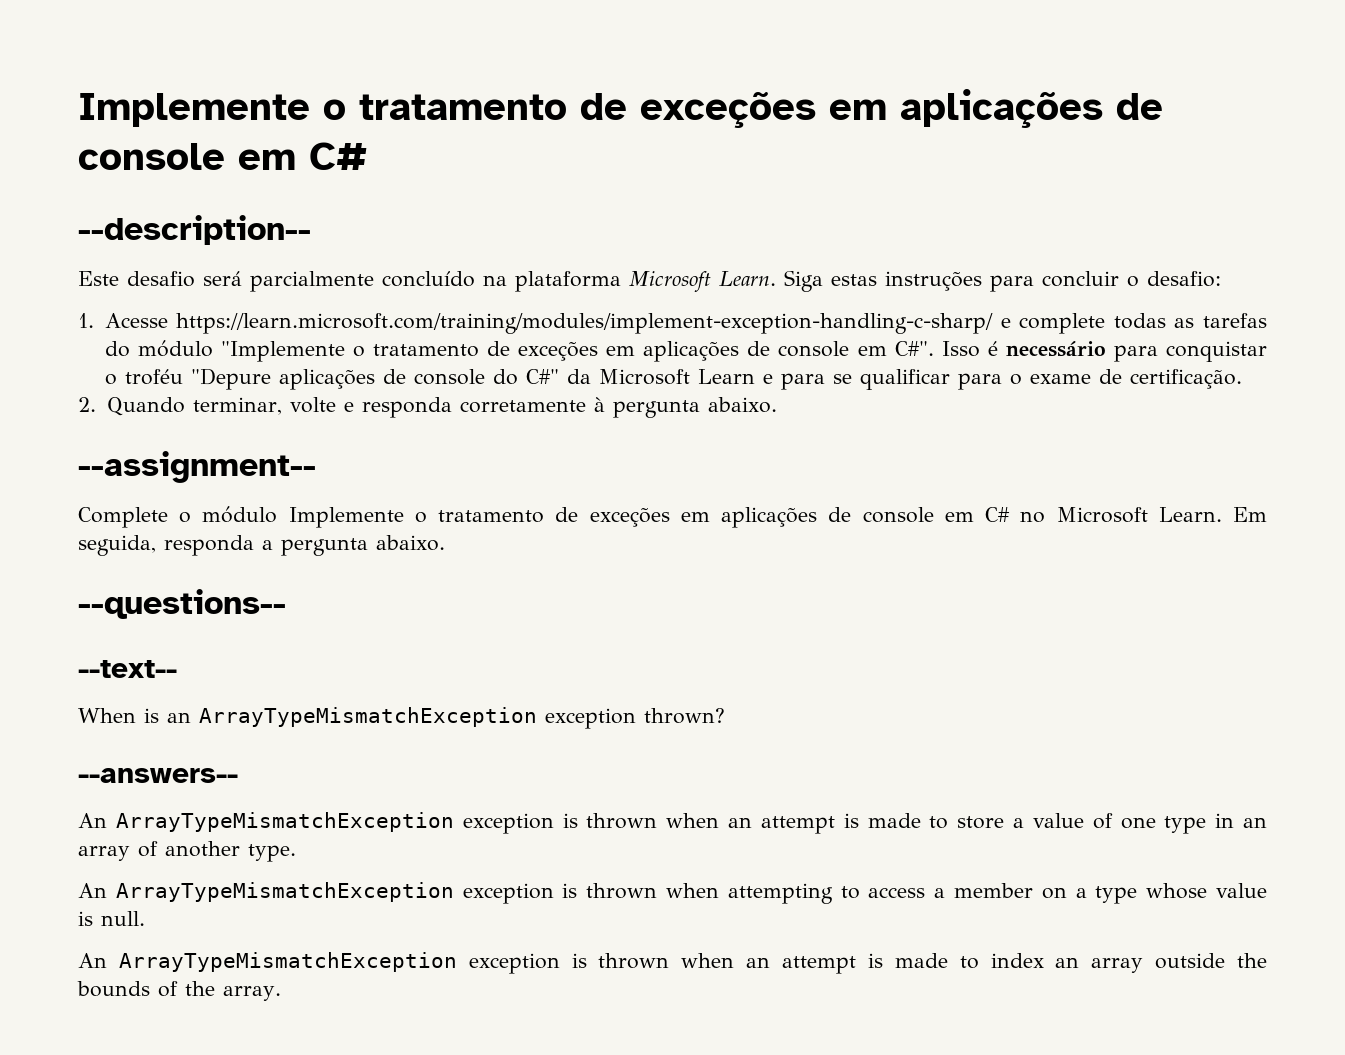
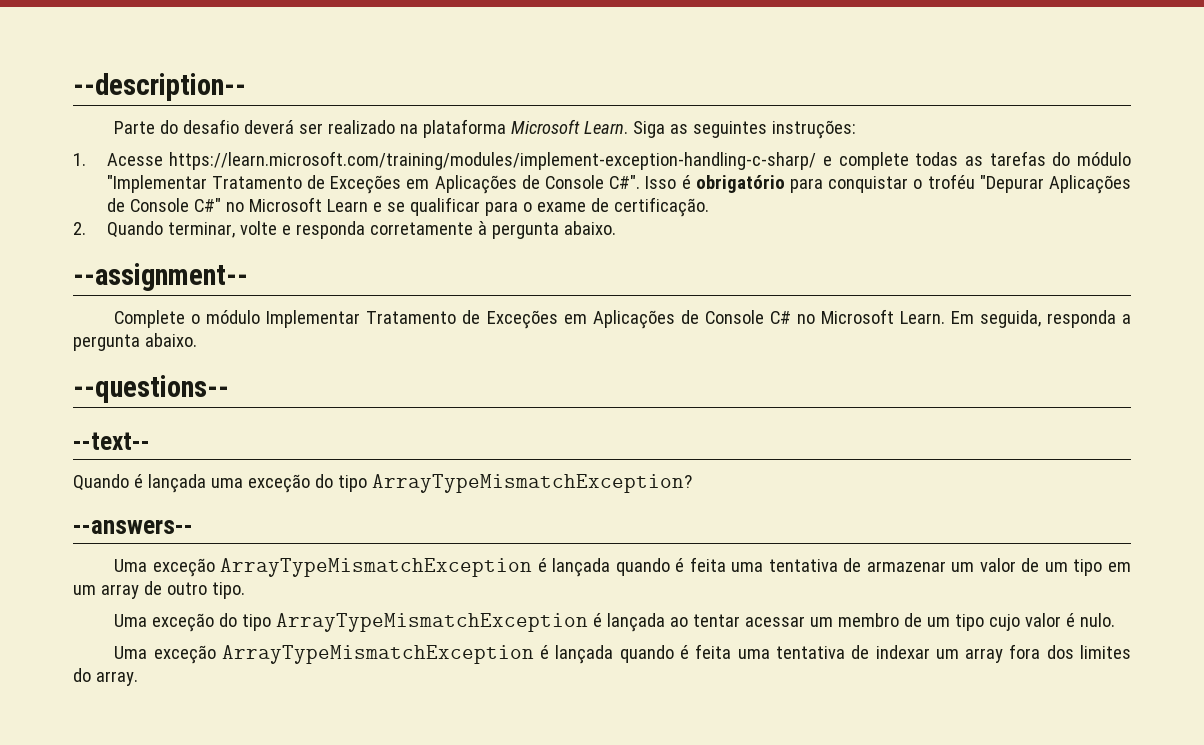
[78,89,1163,128] [78,142,367,170] [78,215,311,245] [78,271,475,292] Implemente o tratamento de exceções em aplicações de console em C# // --description-- // Este desafio será parcialmente concluído -> [73,73,246,101] [114,119,396,134] --description-- // Parte do desafio deverá ser realizado
[831,271,1221,292] estas instruções para concluir o desafio: -> [670,120,857,139] as seguintes instruções:
[220,341,887,362] "Implemente o tratamento de exceções em aplicações de console em -> [106,175,604,194] "Implementar Tratamento de Exceções em Aplicações de Console
[1005,341,1106,357] necessário -> [695,175,785,193] obrigatório
[190,368,591,390] "Depure aplicações de console do C#" da -> [979,175,1131,194] [106,198,244,212] "Depurar Aplicações de Console C#" no
[780,373,825,390] para -> (382, 207) none
[288,507,974,528] Implemente o tratamento de exceções em aplicações de console em -> [266,310,764,329] Implementar Tratamento de Exceções em Aplicações de Console
[78,707,725,729] [78,768,238,783] [78,812,1267,834] [78,841,296,862] [78,882,1267,904] [78,911,145,926] [78,952,1267,974] [77,981,215,997] When is an ArrayTypeMismatchException exception thrown? // --answers-- // An ArrayTypeMismatchException exception is thrown when an attempt is made to store a value of one type in an array of another type. // An ArrayTypeMismatchException exception is thrown when attempting to access a member on a type whose value is null. // An ArrayTypeMismatchException exception is thrown when an attempt is made to index an array outside the bounds of the -> [73,474,692,493] [73,520,193,534] [114,557,1132,577] [73,581,245,599] [114,613,1116,632] [114,644,1131,664] [73,668,91,682] Quando é lançada uma exceção do tipo ArrayTypeMismatchException? // --answers-- // Uma exceção ArrayTypeMismatchException é lançada quando é feita uma tentativa de armazenar um valor de um tipo em um array de outro tipo. // Uma exceção do tipo ArrayTypeMismatchException é lançada ao tentar acessar um membro de um tipo cujo valor é nulo. // Uma exceção ArrayTypeMismatchException é lançada quando é feita uma tentativa de indexar um array fora dos limites do

